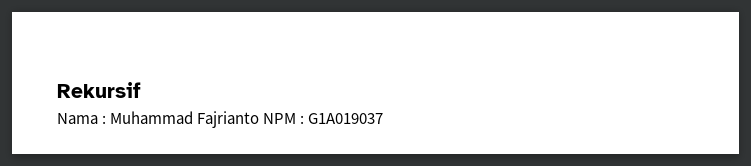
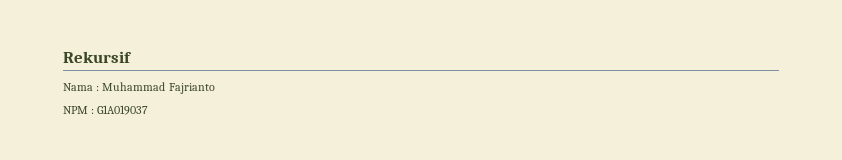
(260, 119) none -> (215, 88) //

